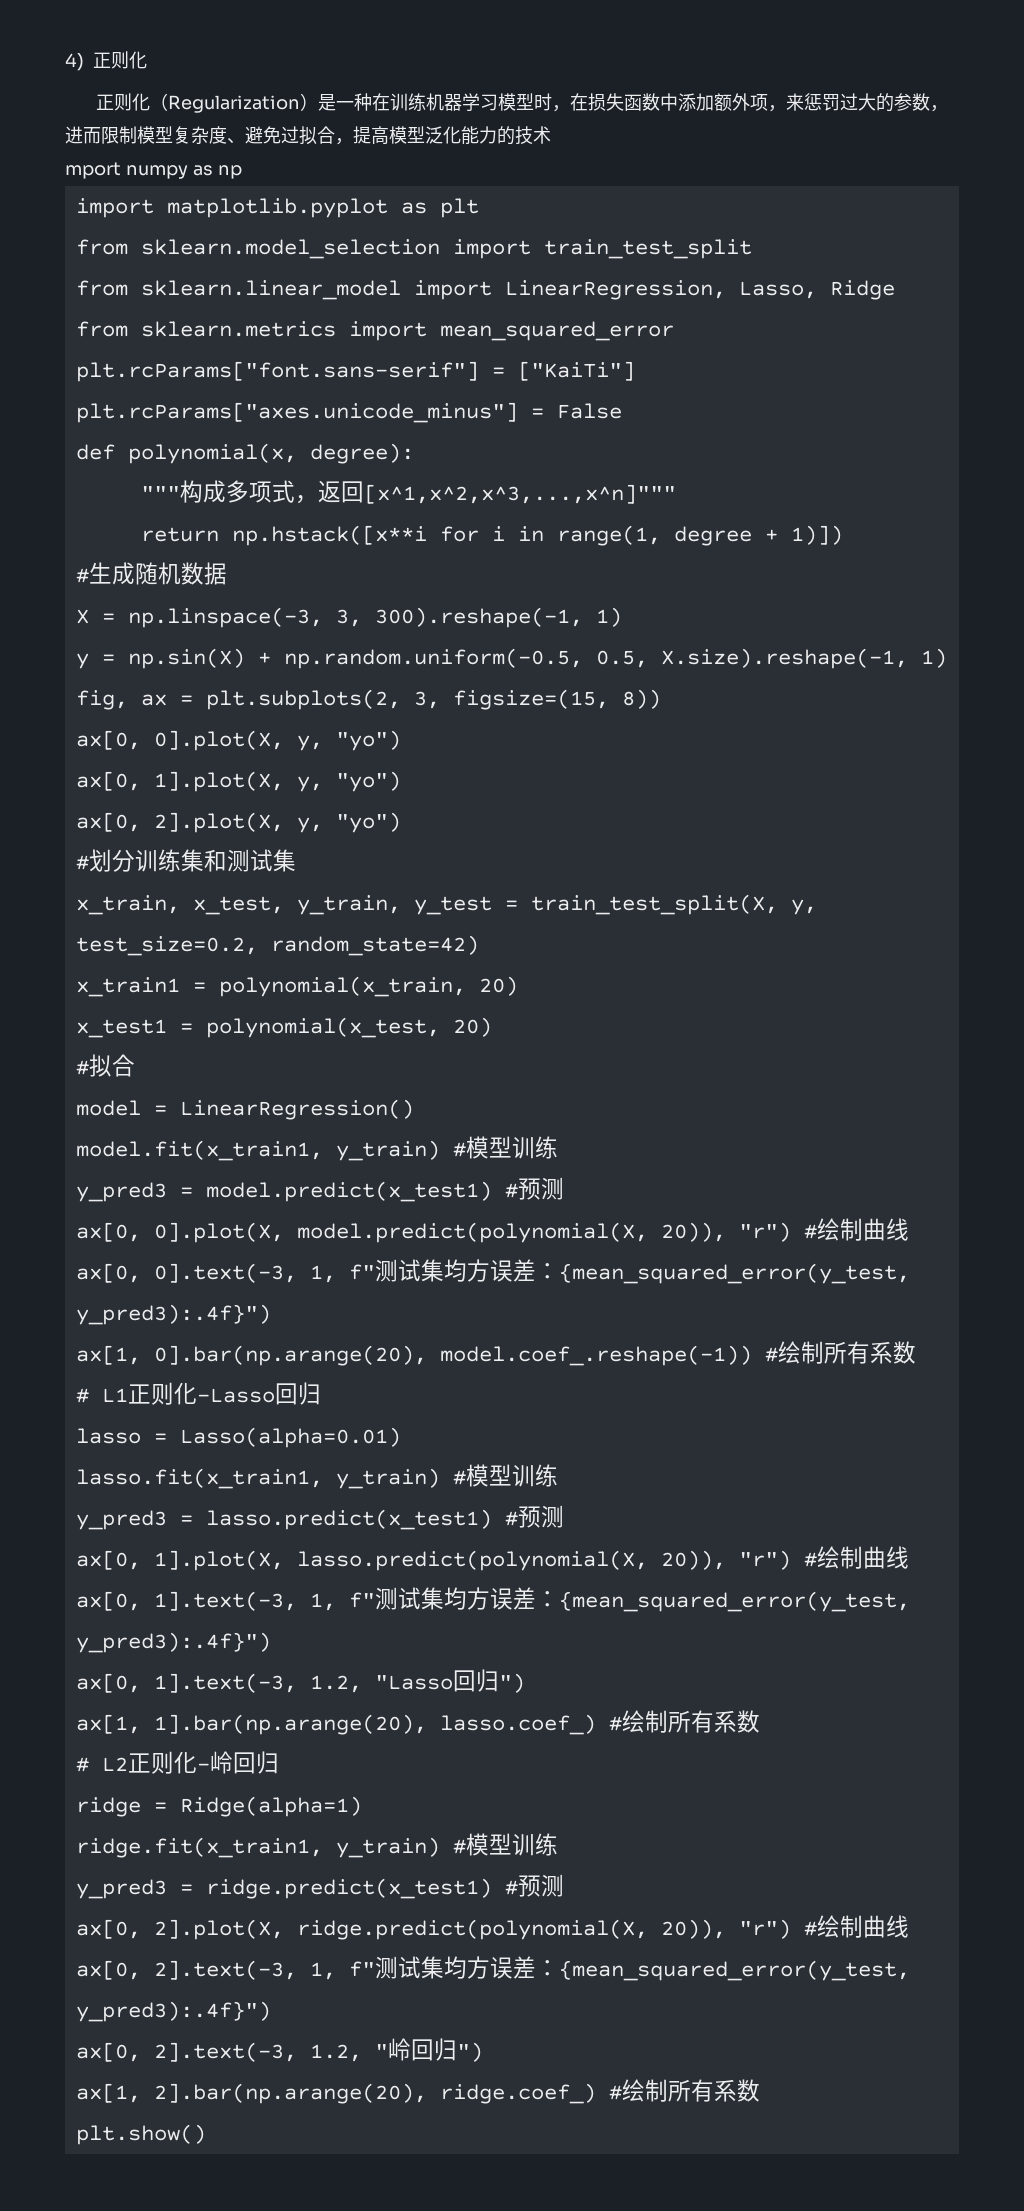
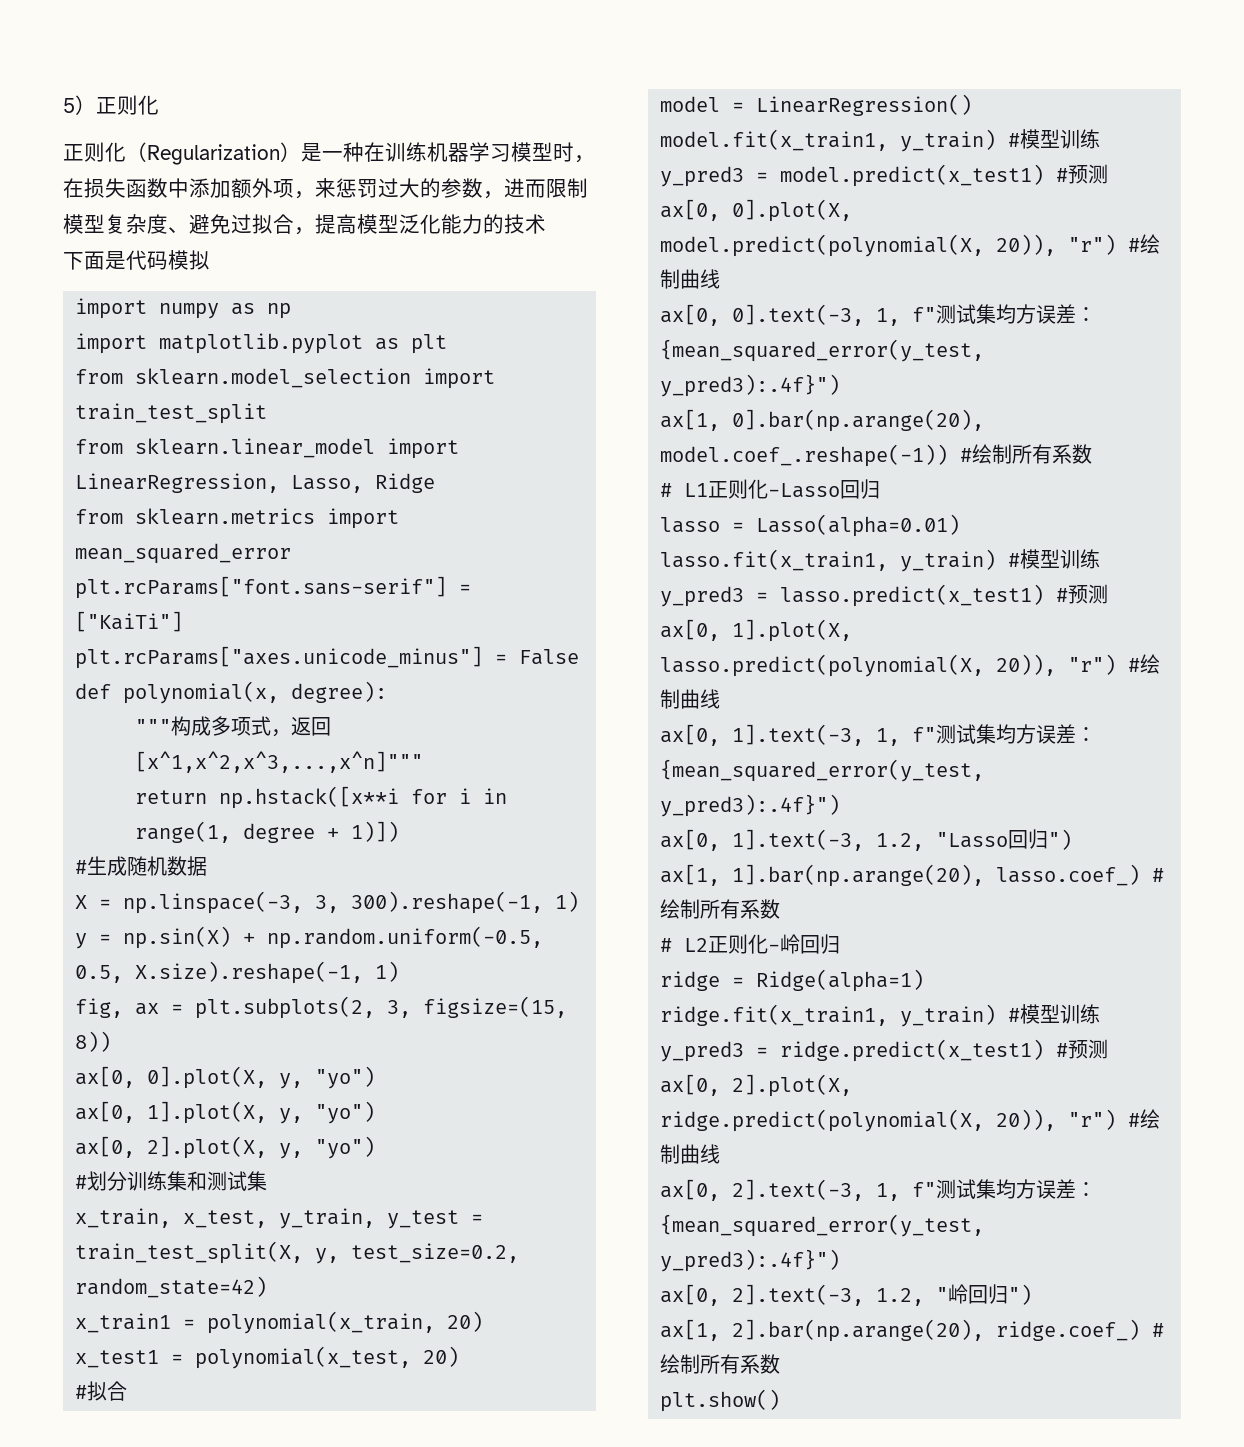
[65,53,84,71] 4) -> [63,95,96,115] 5）
[65,162,121,179] mport -> [63,250,210,270] [75,298,148,319] 下面是代码模拟 // import

